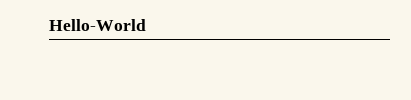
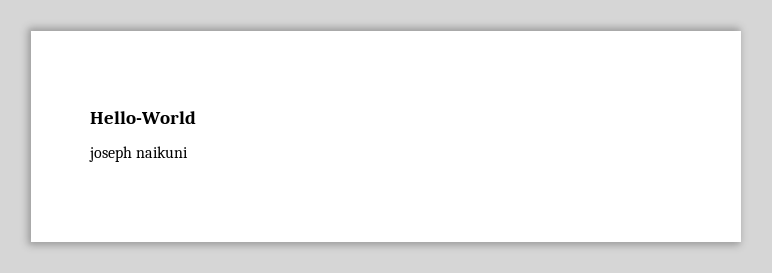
(146, 25) none -> [89,146,189,162] // joseph naikuni

